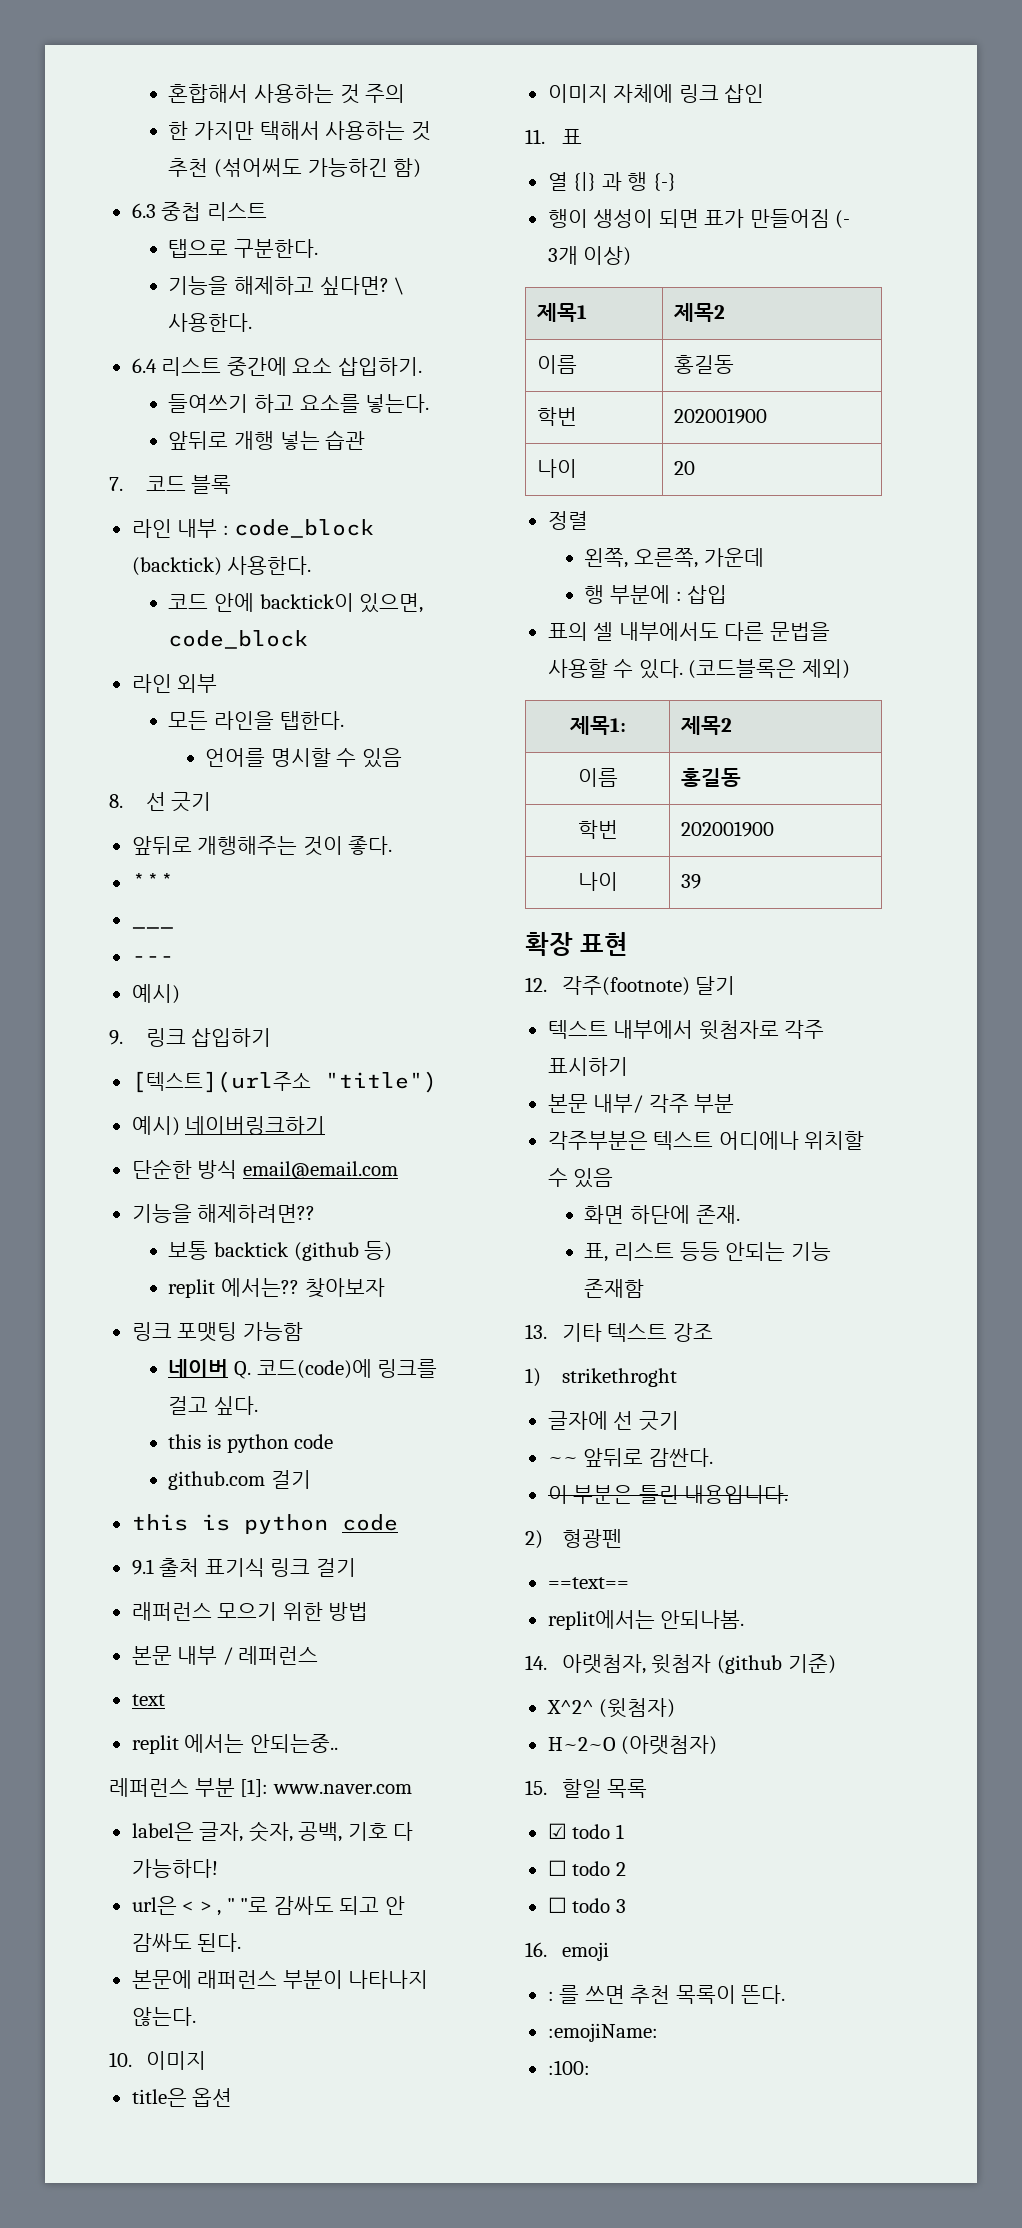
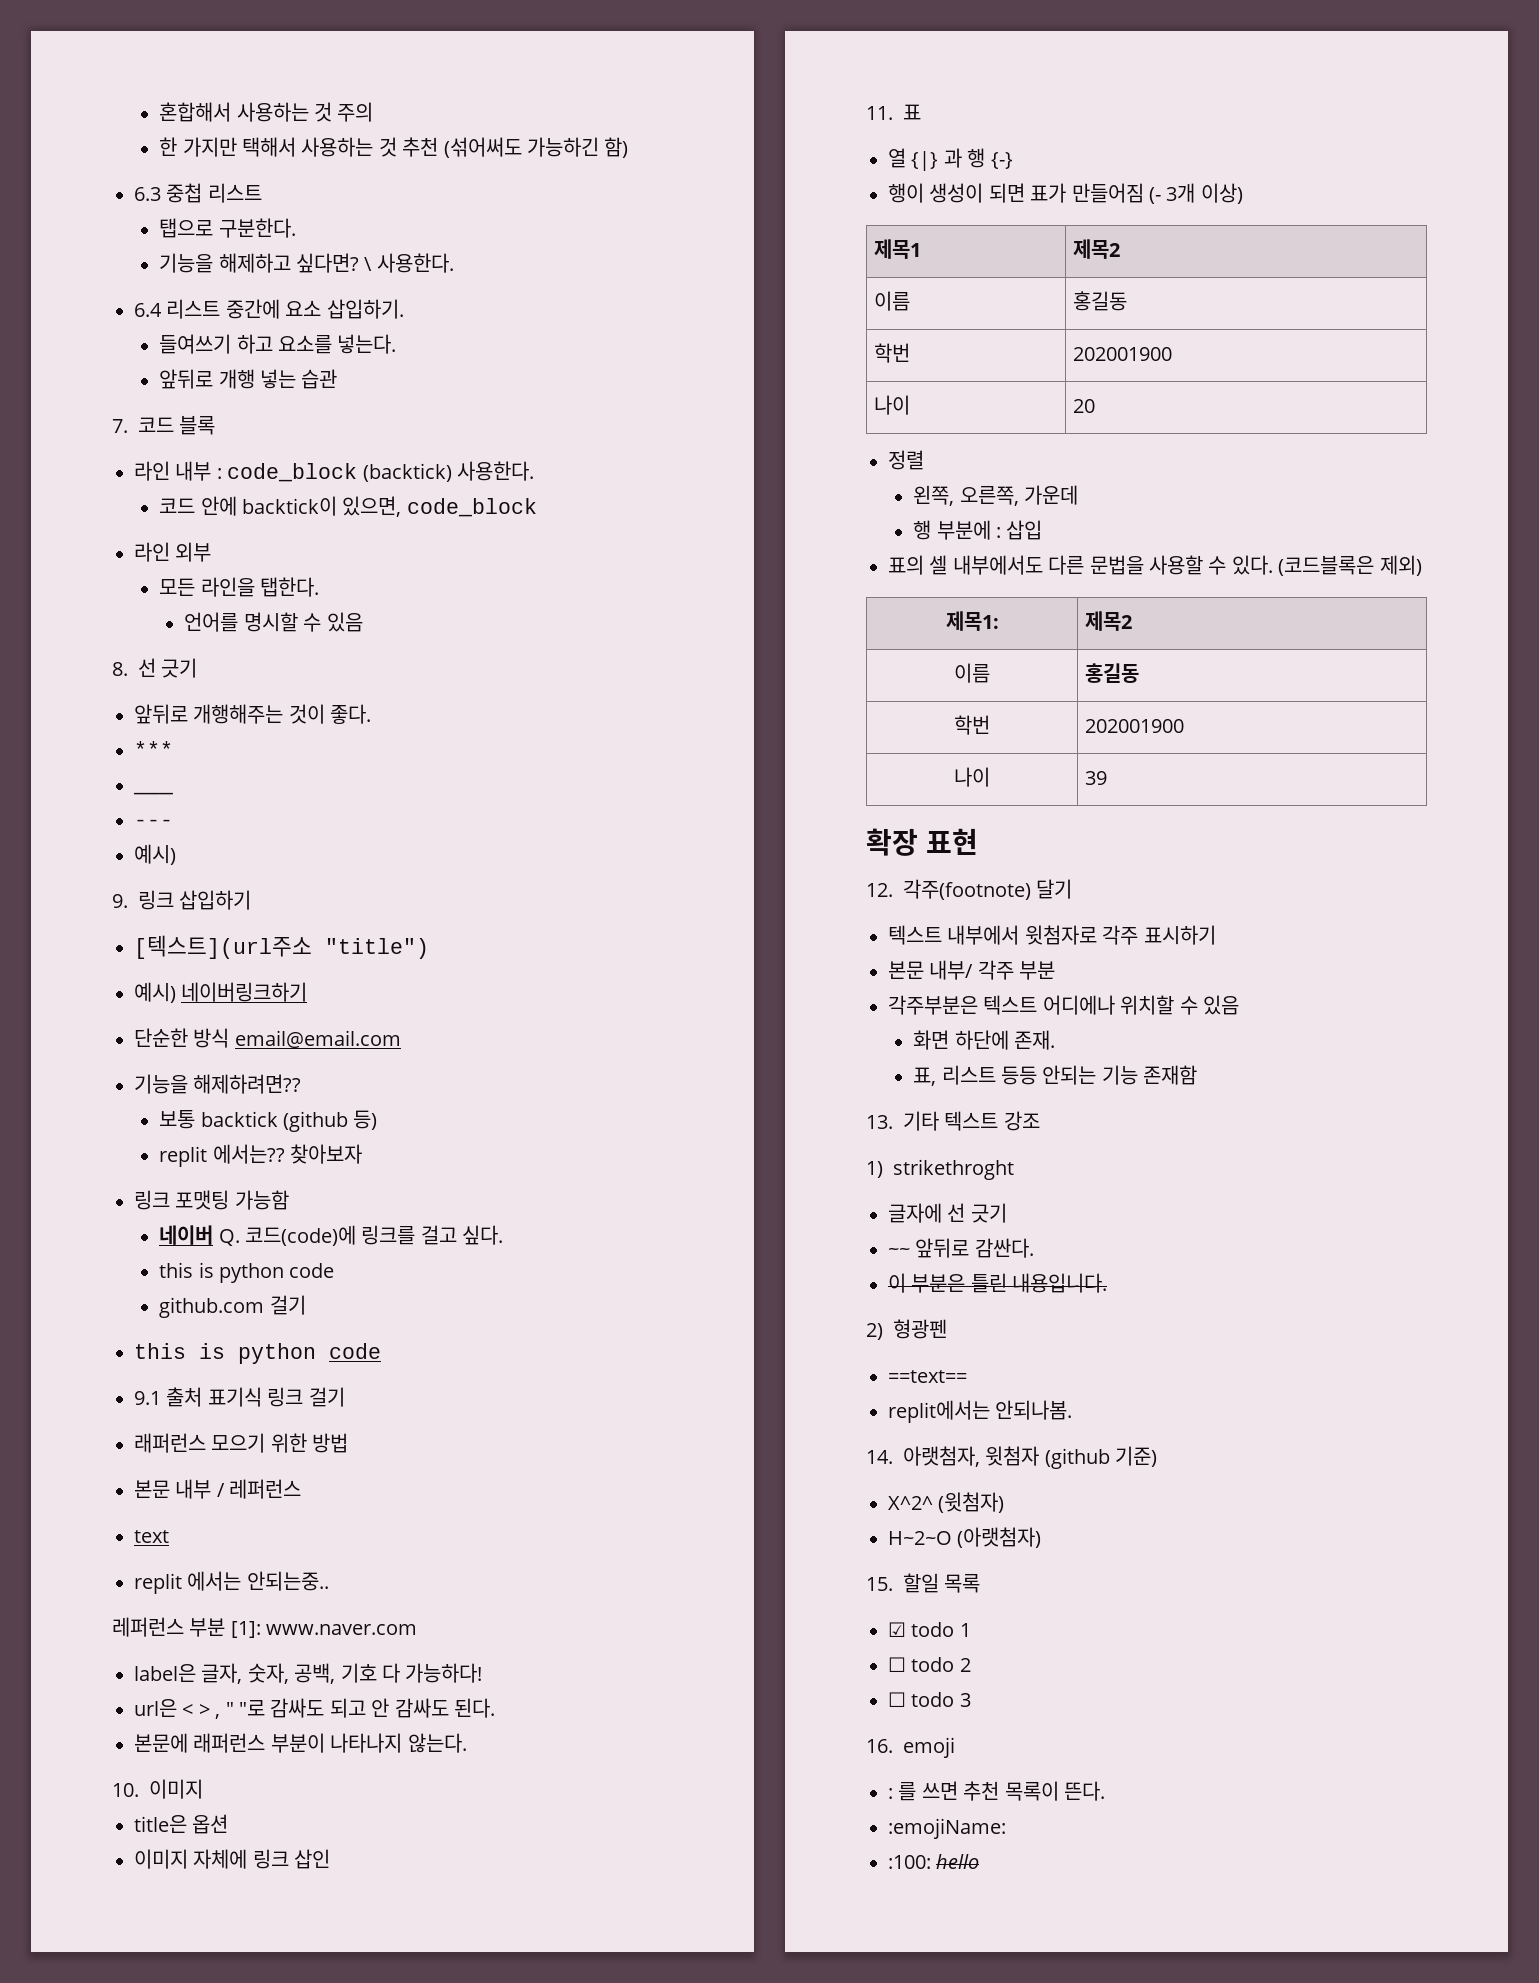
(590, 2067) none -> [936,1854,980,1869] hello

